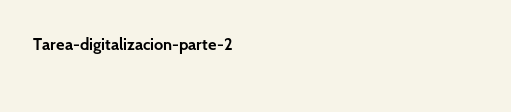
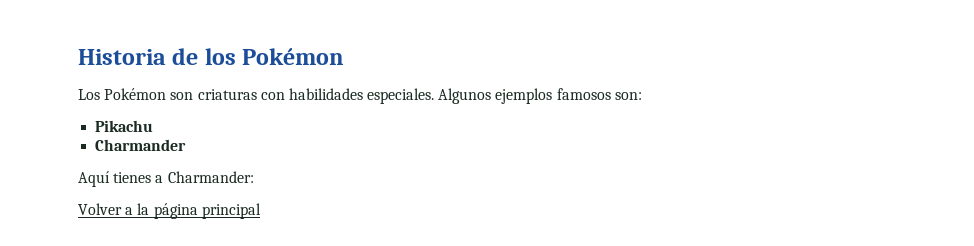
[33,37,233,54] Tarea-digitalizacion-parte-2 -> [78,48,345,65] [78,88,642,104] [95,120,154,132] [95,139,187,151] [78,171,254,187] [78,203,261,219] Historia de los Pokémon // Los Pokémon son criaturas con habilidades especiales. Algunos ejemplos famosos son: // Pikachu // Charmander // Aquí tienes a Charmander: // Volver a la página principal

